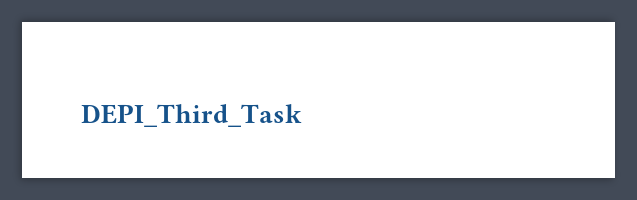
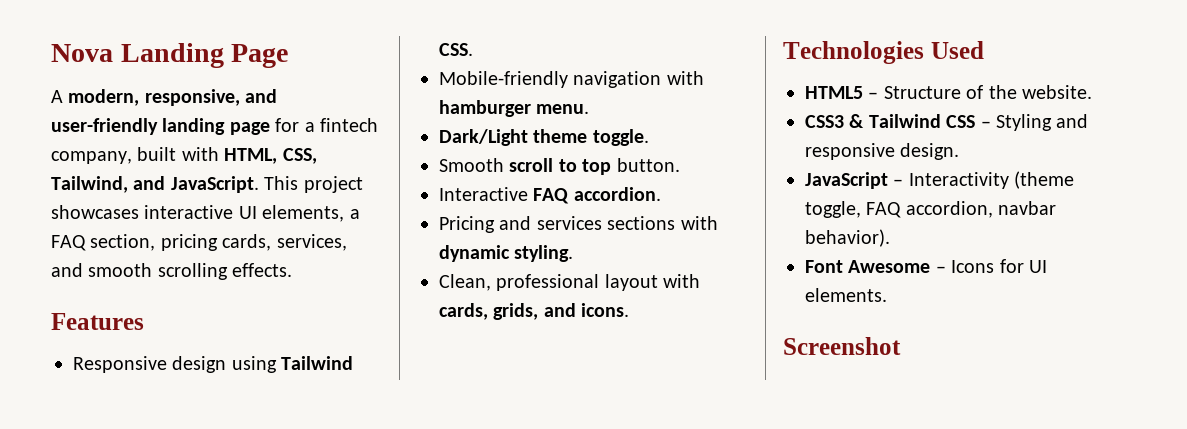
[81,104,302,127] DEPI_Third_Task -> [51,43,289,68] [51,89,278,106] [51,118,378,135] [51,147,317,164] [51,176,363,193] [51,205,360,222] [51,234,347,251] [51,263,293,280] [51,313,144,330] [73,356,354,373] [439,43,473,56] [439,71,704,88] [439,100,590,117] [439,129,649,146] [439,158,680,175] [439,187,661,204] [439,216,718,233] [439,245,574,262] [439,274,701,291] [439,303,630,320] [783,41,984,64] [805,85,1092,99] [805,114,1089,131] [805,143,960,160] [805,171,1075,189] [805,201,1057,218] [805,229,890,247] [805,259,1047,273] [805,288,887,302] [783,337,901,355] Nova Landing Page // A modern, responsive, and user-friendly landing page for a fintech company, built with HTML, CSS, Tailwind, and JavaScript. This project showcases interactive UI elements, a FAQ section, pricing cards, services, and smooth scrolling effects. // Features // Responsive design using Tailwind CSS. // Mobile-friendly navigation with hamburger menu. // Dark/Light theme toggle. // Smooth scroll to top button. // Interactive FAQ accordion. // Pricing and services sections with dynamic styling. // Clean, professional layout with cards, grids, and icons. // Technologies Used // HTML5 – Structure of the website. // CSS3 & Tailwind CSS – Styling and responsive design. // JavaScript – Interactivity (theme toggle, FAQ accordion, navbar behavior). // Font Awesome – Icons for UI elements. // Screenshot

